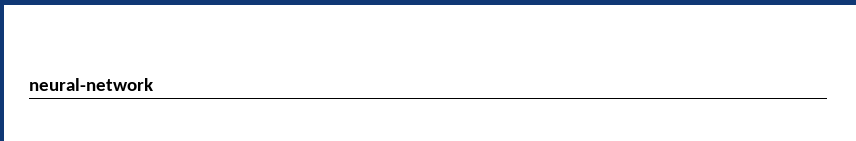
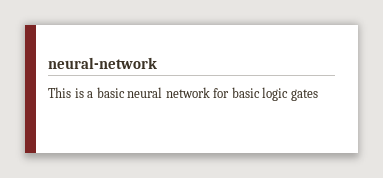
(153, 84) none -> [48,87,318,101] // This is a basic neural network for basic logic gates

